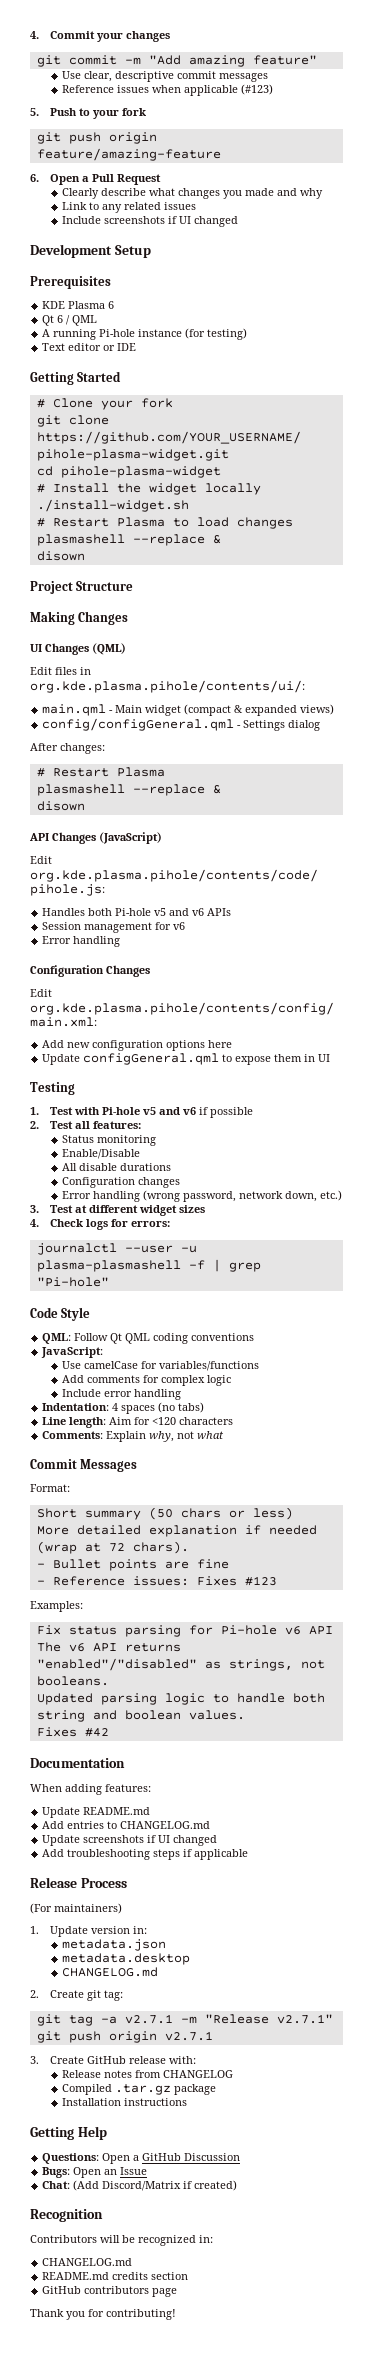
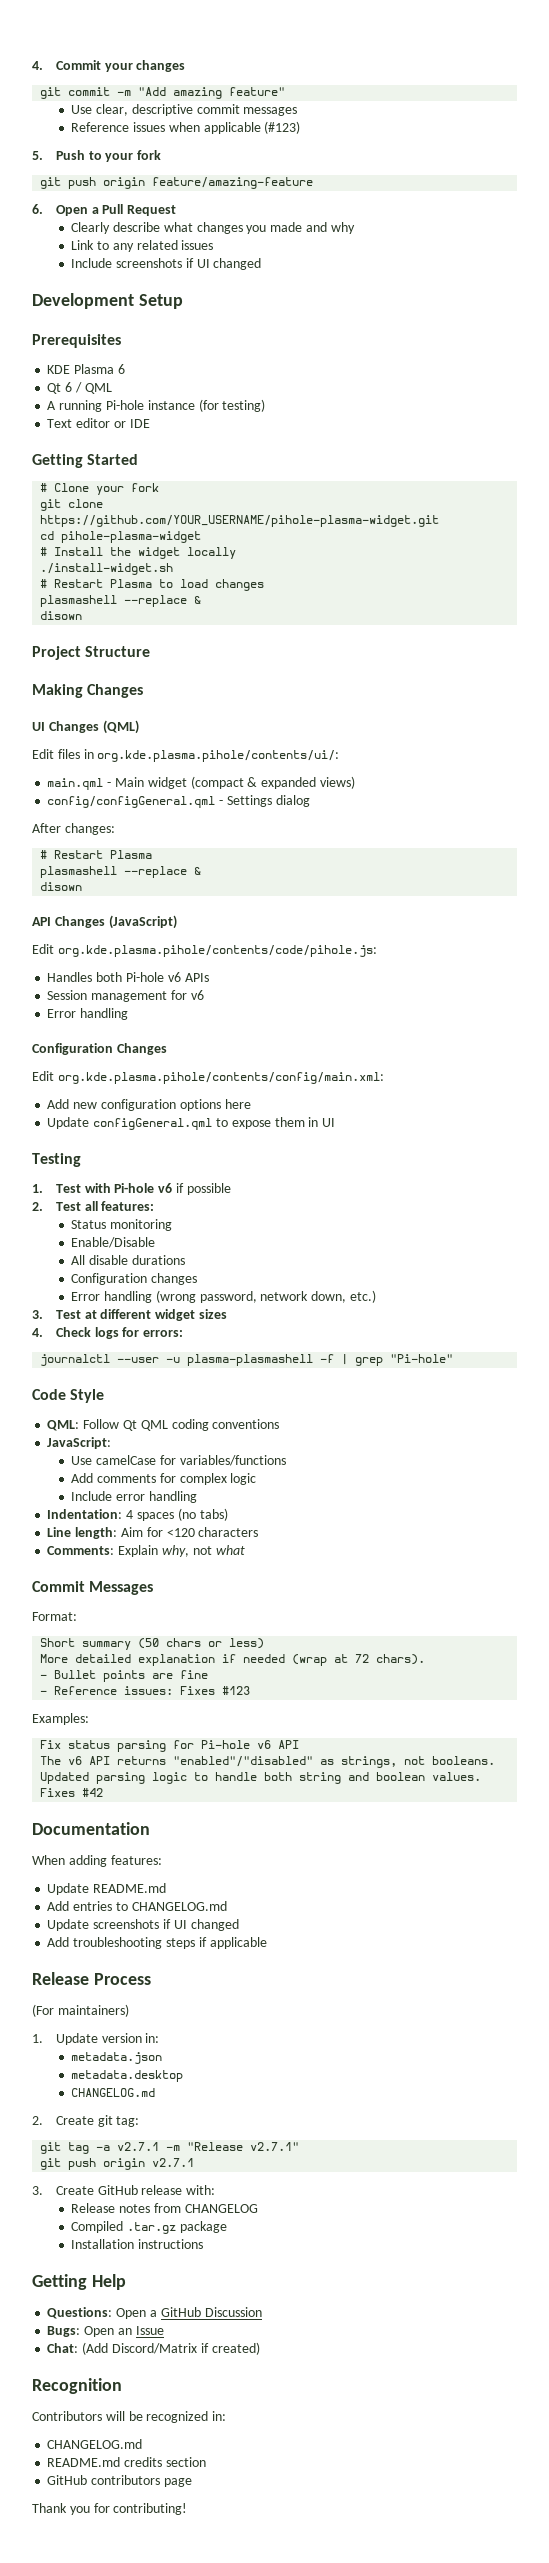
[154,908,190,916] v5 and -> (164, 977) none
[142,1107,180,1115] v5 and -> (155, 1188) none

